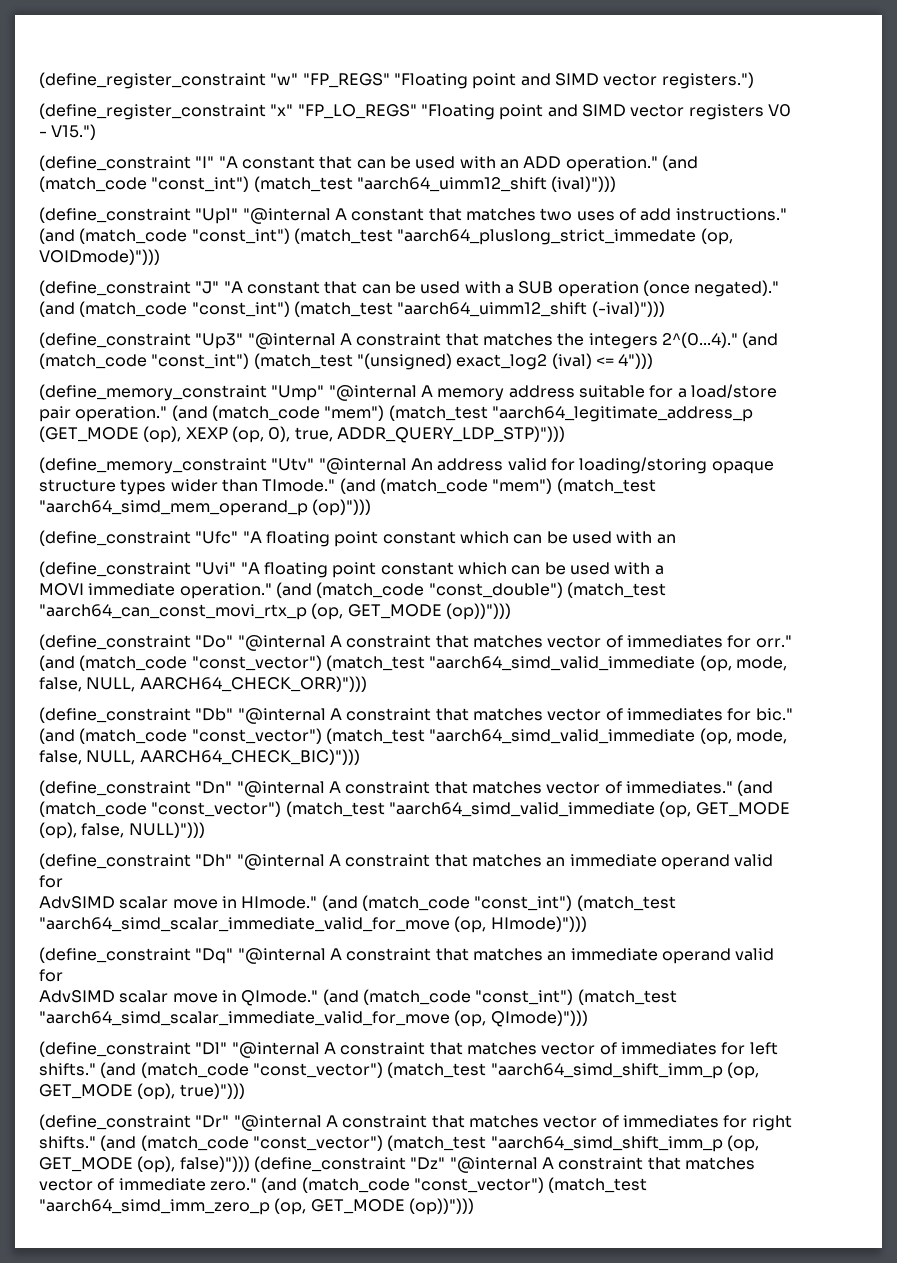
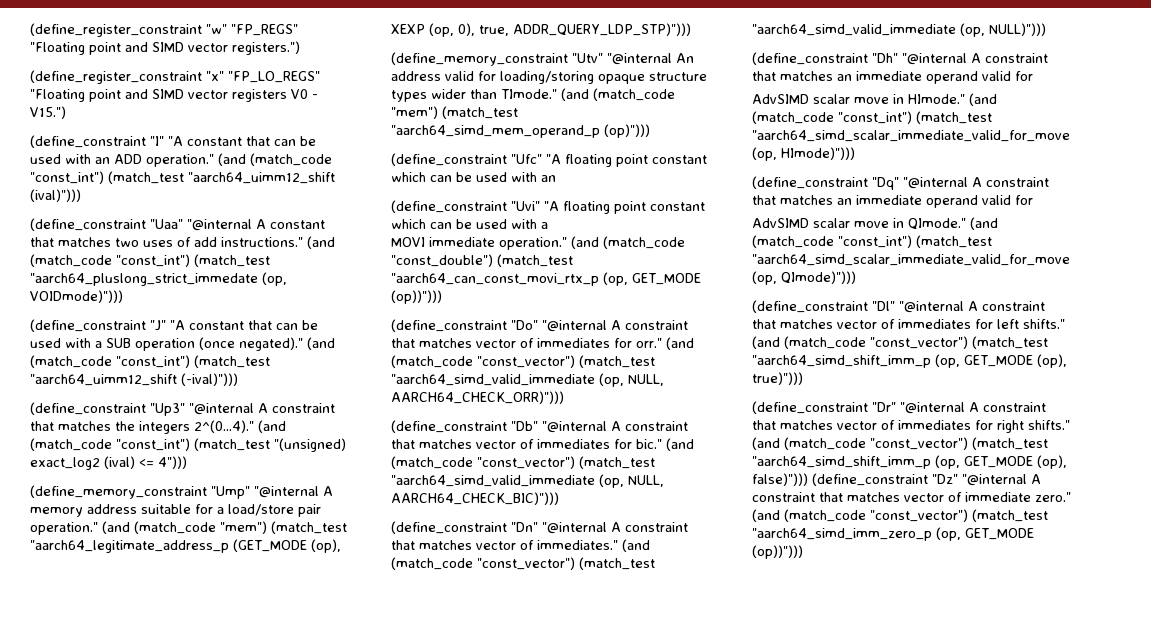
[195,208,239,224] "Upl" -> [150,219,183,229] "Uaa"
[735,656,787,671] [39,677,82,692] mode, false, -> (624, 380) none
[735,729,787,744] [39,750,82,765] mode, false, -> (624, 481) none
[695,802,790,817] [39,822,125,839] GET_MODE (op), false, -> (985, 30) none

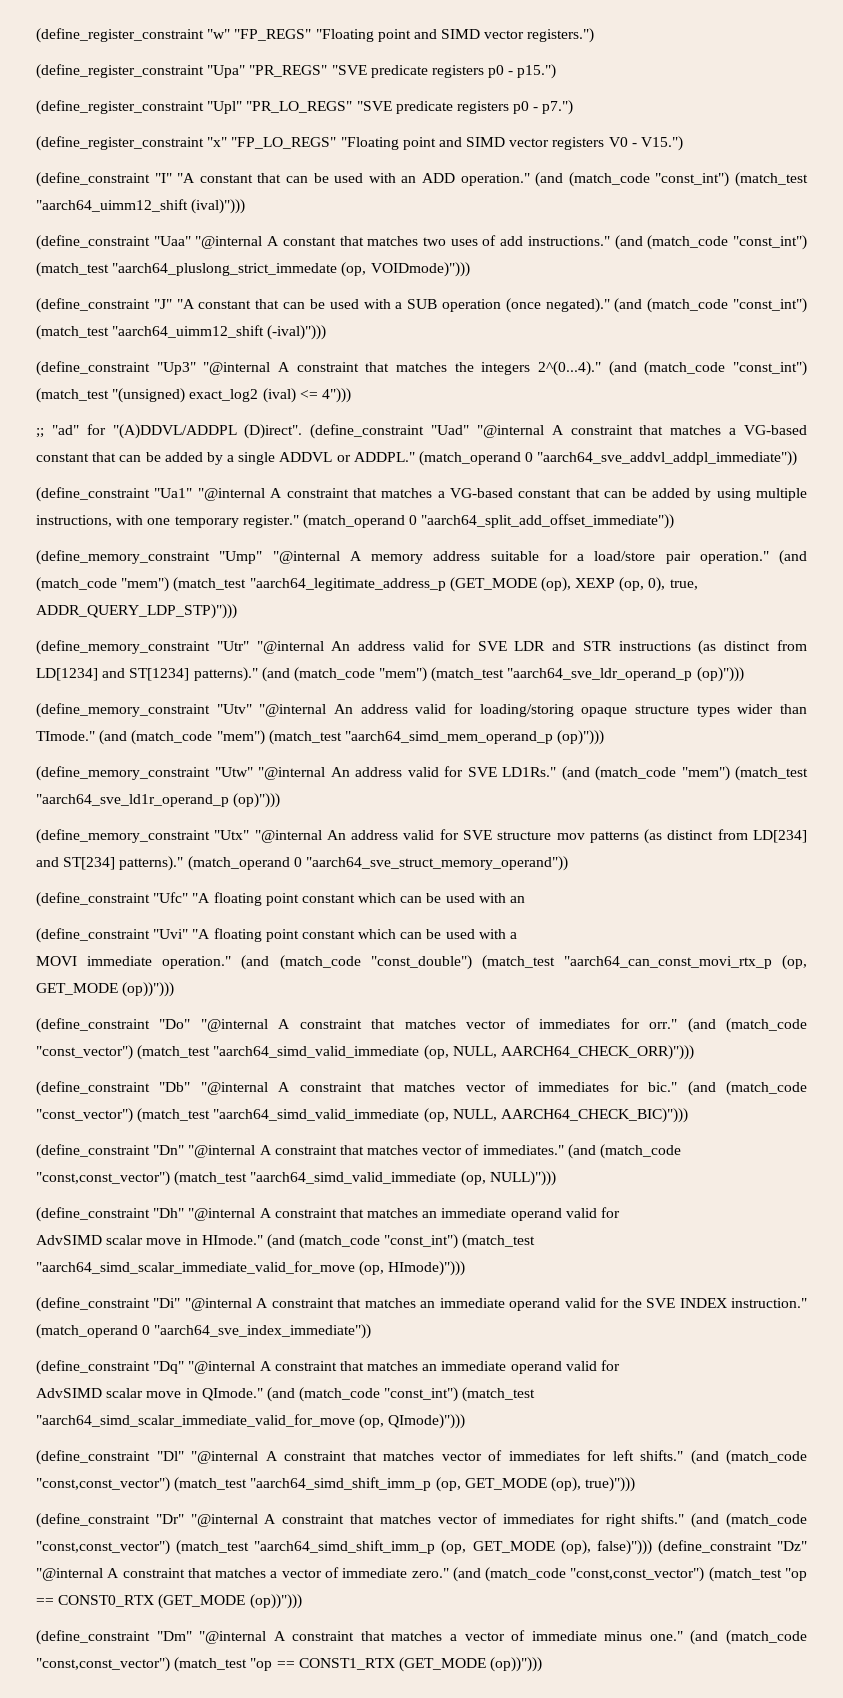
(300, 48) none -> [36,64,557,79] [36,100,574,115] // (define_register_constraint "Upa" "PR_REGS" "SVE predicate registers p0 - p15.") // (define_register_constraint "Upl" "PR_LO_REGS" "SVE predicate registers p0 - p7.")
(187, 462) none -> [36,424,807,439] [36,451,798,466] [36,487,807,502] [36,514,675,529] // ;; "ad" for "(A)DDVL/ADDPL (D)irect". (define_constraint "Uad" "@internal A constraint that matches a VG-based constant that can be added by a single ADDVL or ADDPL." (match_operand 0 "aarch64_sve_addvl_addpl_immediate")) // (define_constraint "Ua1" "@internal A constraint that matches a VG-based constant that can be added by using multiple instructions, with one temporary register." (match_operand 0 "aarch64_split_add_offset_immediate"))
(691, 29) none -> [36,640,808,655] [36,667,744,682] // (define_memory_constraint "Utr" "@internal An address valid for SVE LDR and STR instructions (as distinct from LD[1234] and ST[1234] patterns)." (and (match_code "mem") (match_test "aarch64_sve_ldr_operand_p (op)")))
(650, 131) none -> [36,766,808,781] [36,793,281,808] [36,829,808,844] [36,856,568,871] // (define_memory_constraint "Utw" "@internal An address valid for SVE LD1Rs." (and (match_code "mem") (match_test "aarch64_sve_ld1r_operand_p (op)"))) // (define_memory_constraint "Utx" "@internal An address valid for SVE structure mov patterns (as distinct from LD[234] and ST[234] patterns)." (match_operand 0 "aarch64_sve_struct_memory_operand"))
[477,557,575,570] "const_vector") -> [36,1171,170,1186] "const,const_vector")
(855, 153) none -> [36,1297,808,1312] [36,1324,372,1339] // (define_constraint "Di" "@internal A constraint that matches an immediate operand valid for the SVE INDEX instruction." (match_operand 0 "aarch64_sve_index_immediate"))
[870,336,968,349] "const_vector") -> [36,1477,170,1492] "const,const_vector")
[870,437,968,450] "const_vector") -> [36,1540,170,1555] "const,const_vector")
(900, 497) none -> [270,1571,278,1578] a
[870,509,1048,522] [752,527,1034,541] "const_vector") (match_test "aarch64_simd_imm_zero_p (op, GET_MODE -> [570,1567,808,1582] [36,1594,302,1609] [36,1630,807,1645] [36,1657,486,1672] "const,const_vector") (match_test "op == CONST0_RTX (GET_MODE (op))"))) // (define_constraint "Dm" "@internal A constraint that matches a vector of immediate minus one." (and (match_code "const,const_vector") (match_test "op == CONST1_RTX (GET_MODE

